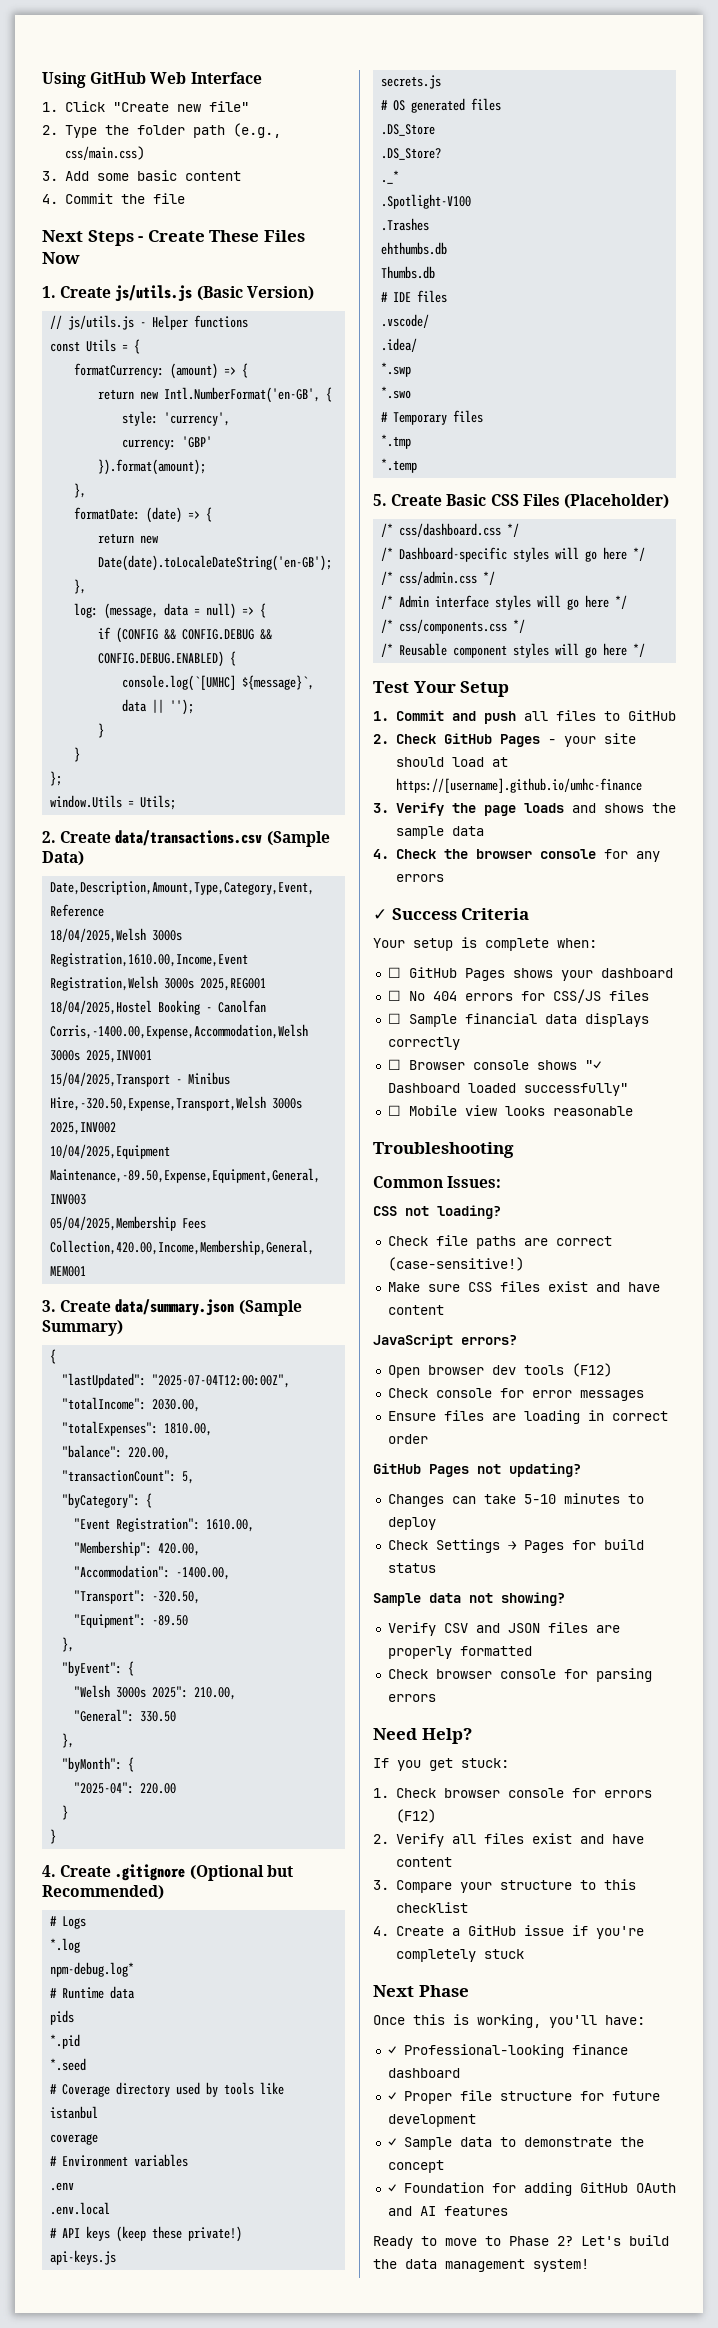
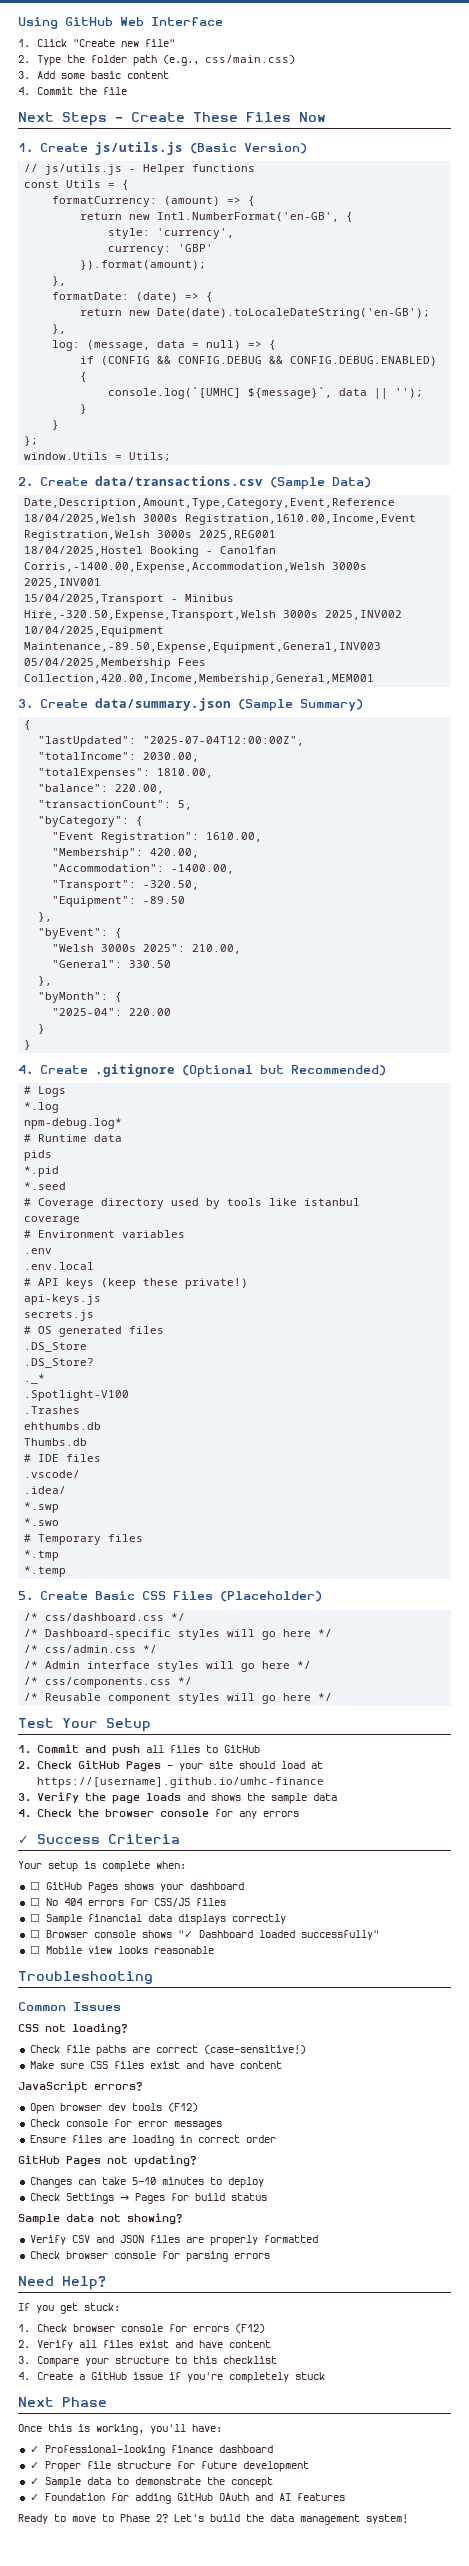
[447,1176,502,1188] Issues: -> [73,2002,121,2011] Issues

